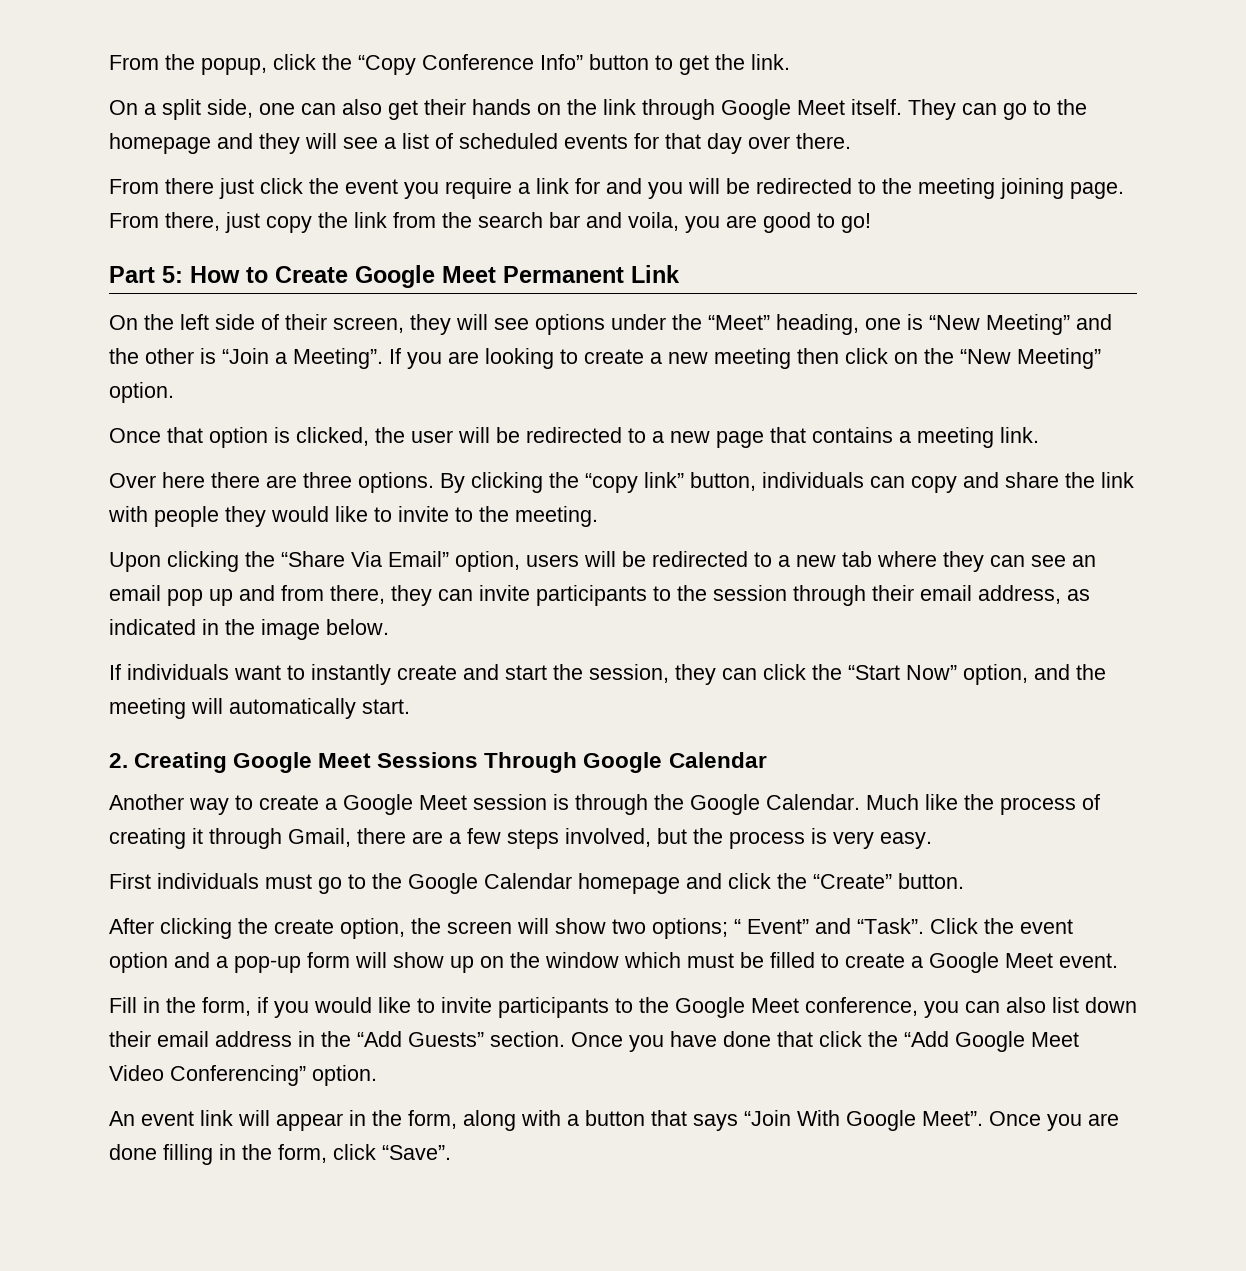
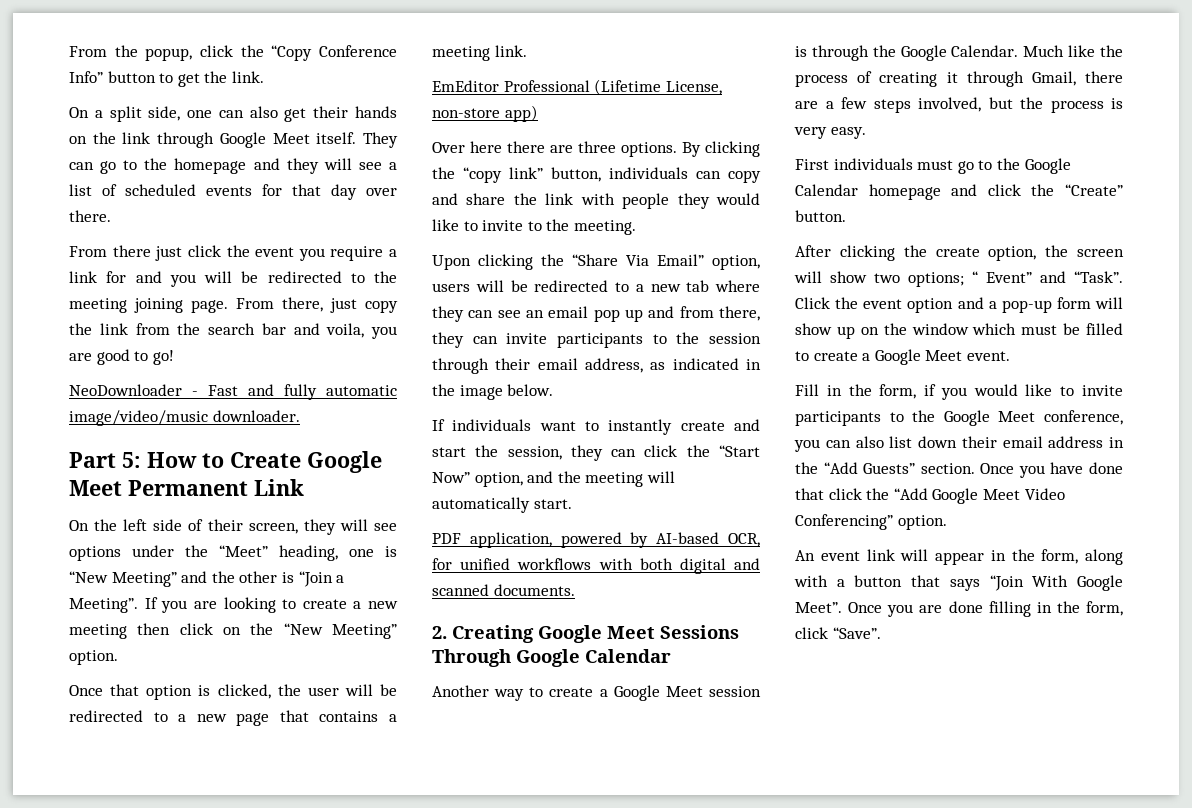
(871, 223) none -> [69,384,397,400] [69,410,300,426] // NeoDownloader - Fast and fully automatic image/video/music downloader.
(1039, 435) none -> [432,79,722,95] [432,105,538,122] // EmEditor Professional (Lifetime License, non-store app)
(410, 706) none -> [432,532,760,548] [432,558,760,574] [432,584,575,596] // PDF application, powered by AI-based OCR, for unified workflows with both digital and scanned documents.

